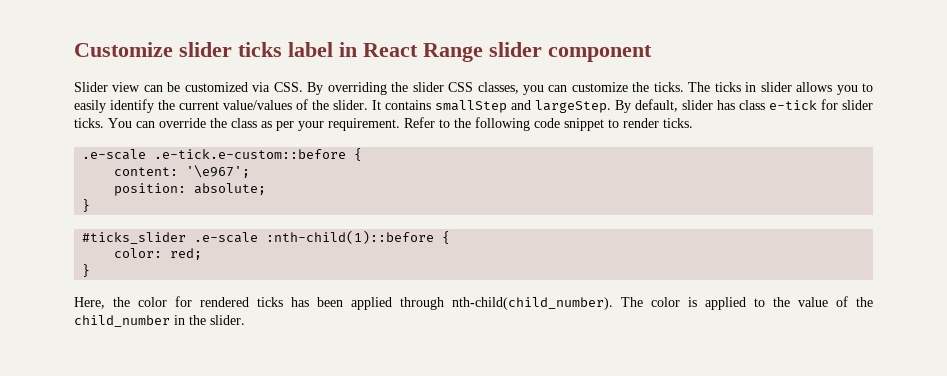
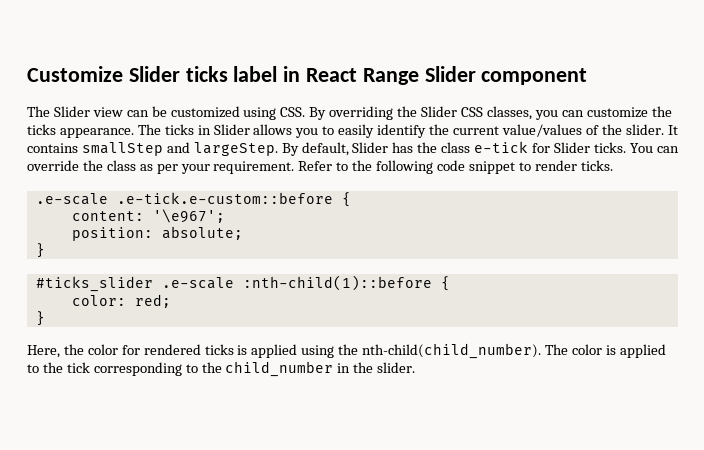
[179,42,232,57] slider -> [128,66,180,82] Slider
[489,42,542,57] slider -> [424,66,476,82] Slider
(652, 53) none -> [27,106,50,117] The
[252,82,271,92] via -> [243,107,277,120] using
[412,82,444,92] slider -> [421,106,458,117] Slider
[653,82,684,92] ticks. -> [27,124,134,138] ticks appearance.
[760,82,792,92] slider -> [213,124,250,135] Slider
[682,100,735,110] slider has -> [352,142,438,153] Slider has the
[842,100,873,110] slider -> [553,142,590,153] Slider
[291,297,444,310] has been applied through -> [237,344,359,358] is applied using the
[798,296,848,307] value of -> [66,362,198,376] tick corresponding to

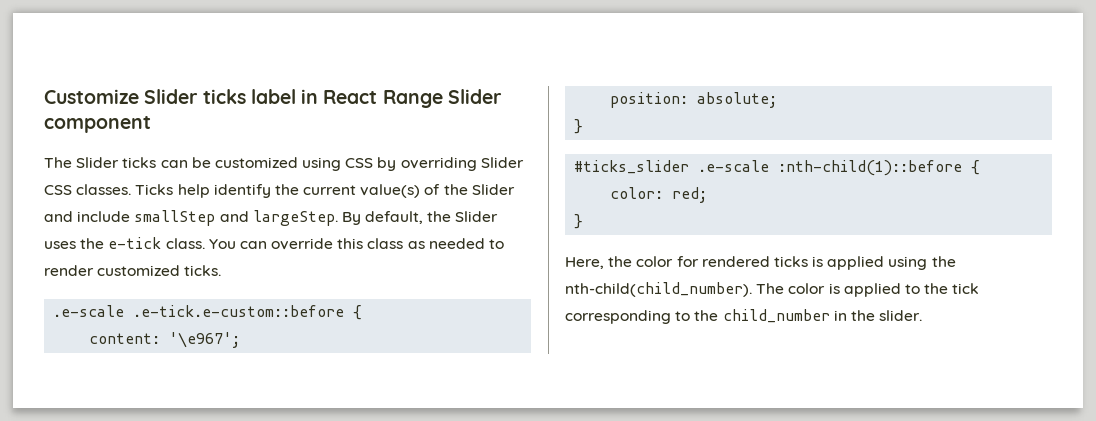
[92,107,123,117] view -> [122,157,157,168] ticks
[280,106,672,120] [27,124,375,138] CSS. By overriding the Slider CSS classes, you can customize the ticks appearance. The ticks in Slider allows you to easily -> [345,157,524,171] [44,184,210,198] CSS by overriding Slider CSS classes. Ticks help
[501,124,582,137] value/values -> [360,184,421,198] value(s)
[625,124,678,135] [27,143,78,153] slider. It contains -> [471,184,515,195] [44,211,131,222] Slider and include
[352,141,626,153] Slider has the class e-tick for Slider ticks. -> [427,211,499,222] [44,237,205,249] the Slider uses the e-tick class.
[82,160,103,171] the -> [337,238,364,249] this
[156,160,515,174] per your requirement. Refer to the following code snippet -> [428,238,485,249] needed
(577, 165) none -> [97,265,181,276] customized

